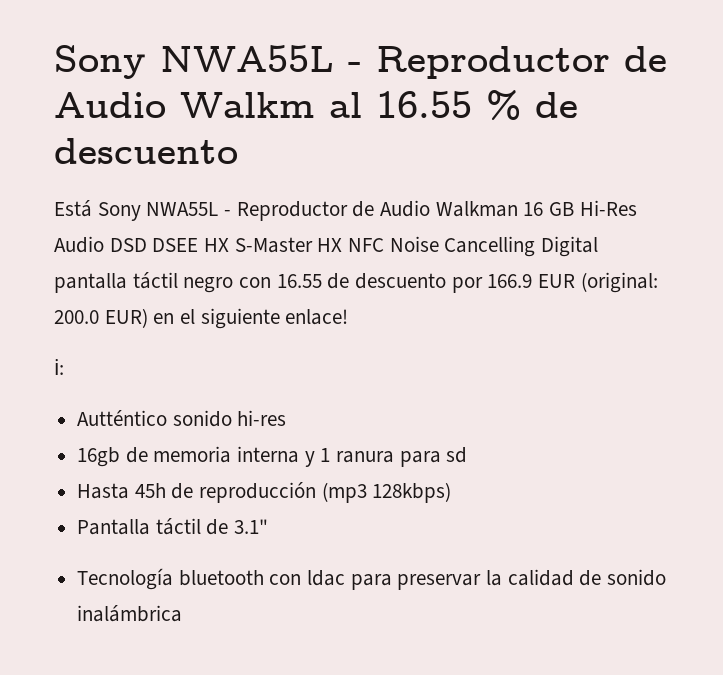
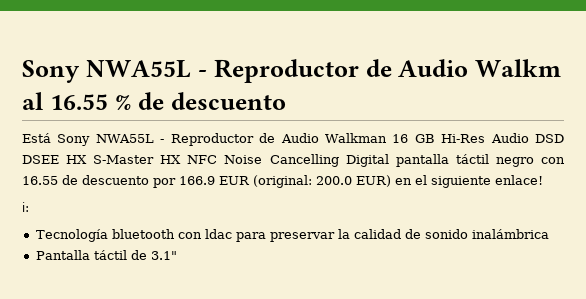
[77,410,287,427] [77,446,468,467] [77,482,452,503] [77,518,269,535] // Autténtico sonido hi-res // 16gb de memoria interna y 1 ranura para sd // Hasta 45h de reproducción (mp3 128kbps) // Pantalla táctil de 3.1" -> (29, 207) none
(183, 613) none -> [35,250,177,260] // Pantalla táctil de 3.1"

